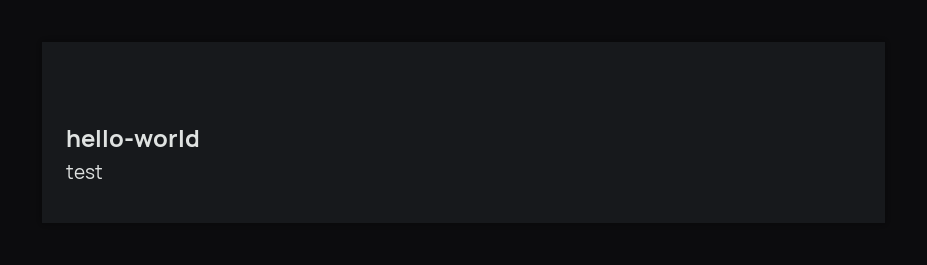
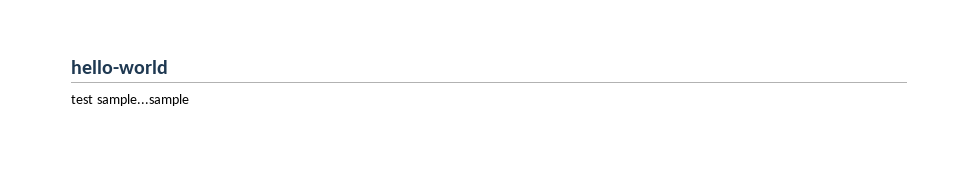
(103, 172) none -> [96,94,189,106] sample...sample

